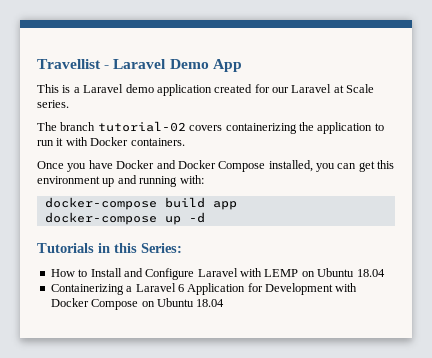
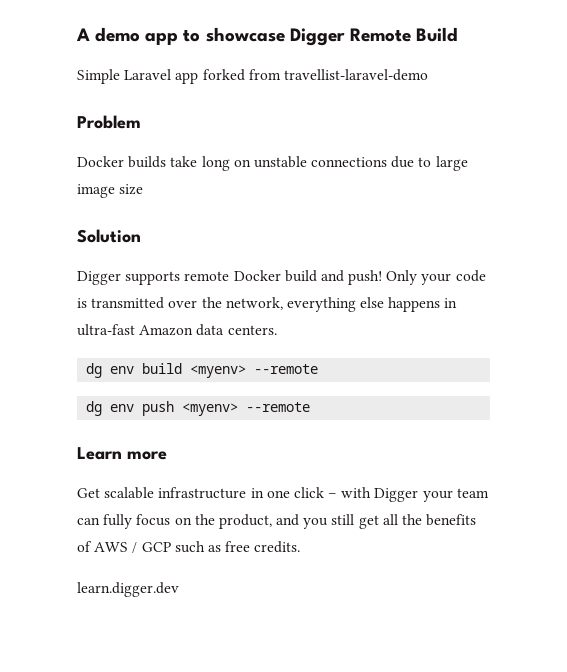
[37,59,242,72] [37,84,375,96] [37,100,69,108] [37,121,384,134] [37,137,185,146] [37,160,395,172] [37,175,204,187] [44,197,237,210] [44,212,205,225] [37,243,182,253] [50,268,385,280] [50,283,358,295] [50,298,225,310] Travellist - Laravel Demo App // This is a Laravel demo application created for our Laravel at Scale series. // The branch tutorial-02 covers containerizing the application to run it with Docker containers. // Once you have Docker and Docker Compose installed, you can get this environment up and running with: // docker-compose build app // docker-compose up -d // Tutorials in this Series: // How to Install and Configure Laravel with LEMP on Ubuntu 18.04 // Containerizing a Laravel 6 Application for Development with Docker Compose on Ubuntu 18.04 -> [76,27,458,46] [77,69,428,84] [77,115,141,129] [77,156,468,171] [77,184,144,198] [77,229,141,243] [77,270,486,285] [77,297,458,312] [77,324,277,336] [86,363,319,378] [86,401,311,416] [77,447,167,460] [77,487,489,502] [77,514,477,529] [77,541,301,553] [77,582,179,597] A demo app to showcase Digger Remote Build // Simple Laravel app forked from travellist-laravel-demo // Problem // Docker builds take long on unstable connections due to large image size // Solution // Digger supports remote Docker build and push! Only your code is transmitted over the network, everything else happens in ultra-fast Amazon data centers. // dg env build <myenv> --remote // dg env push <myenv> --remote // Learn more // Get scalable infrastructure in one click – with Digger your team can fully focus on the product, and you still get all the benefits of AWS / GCP such as free credits. // learn.digger.dev

